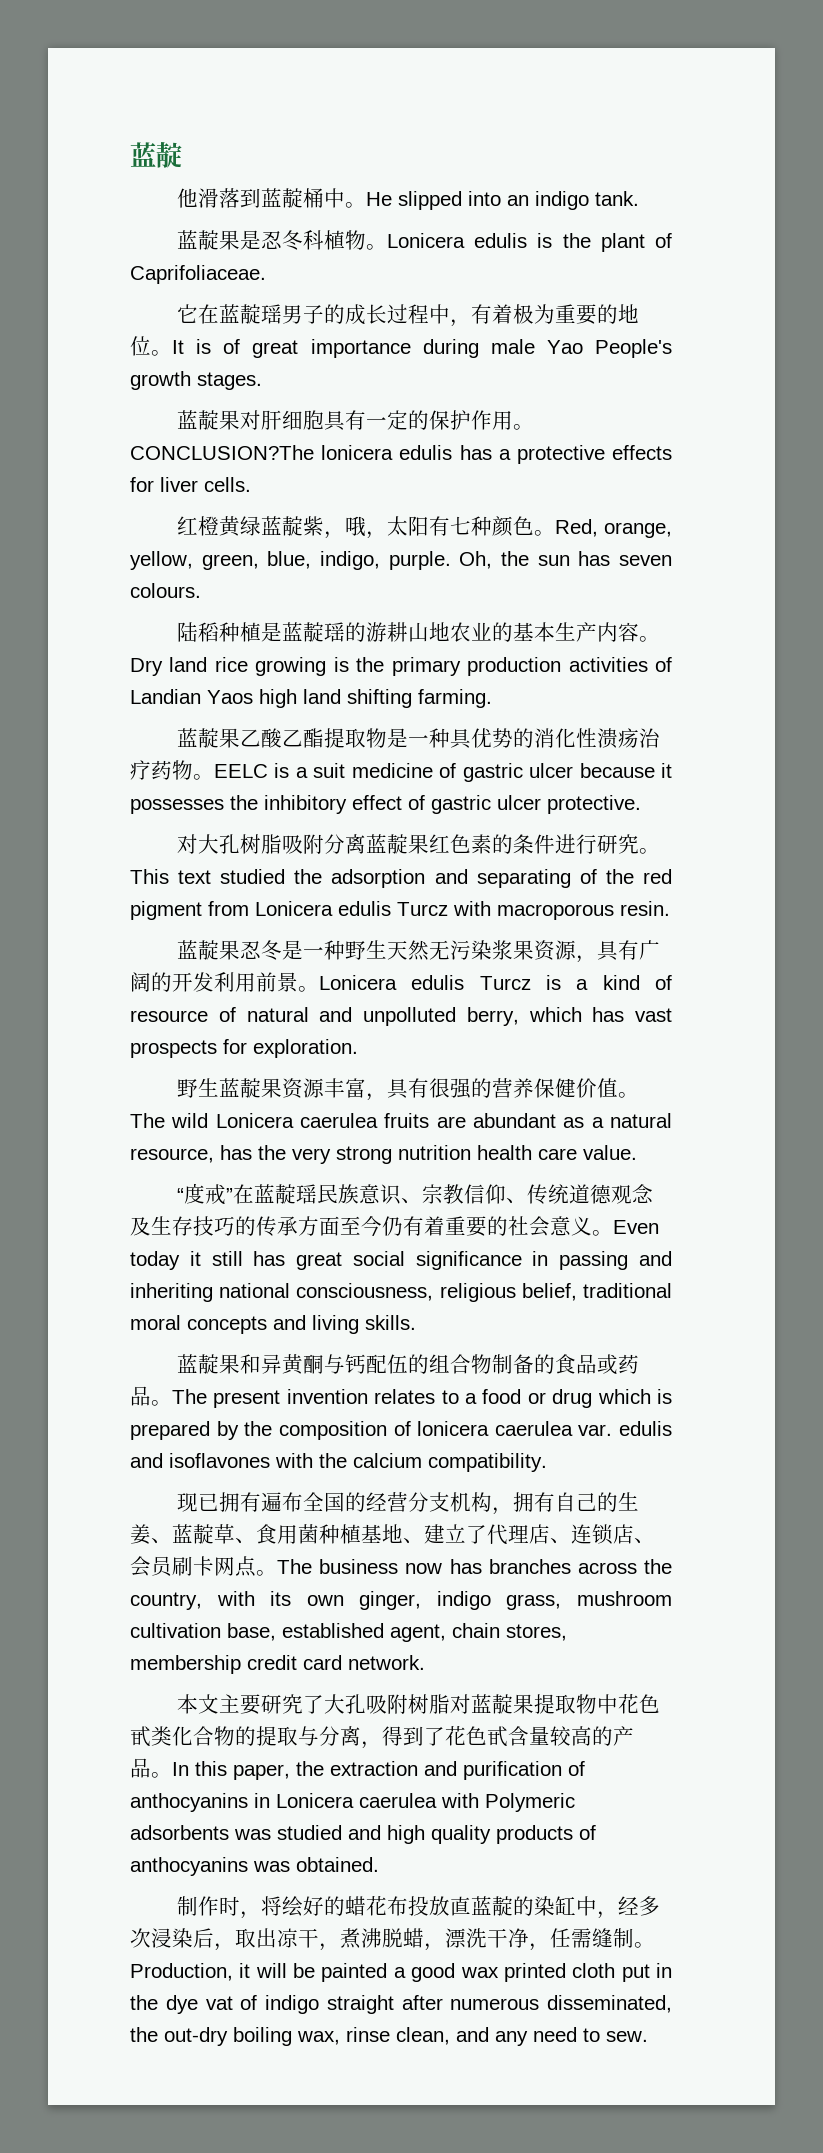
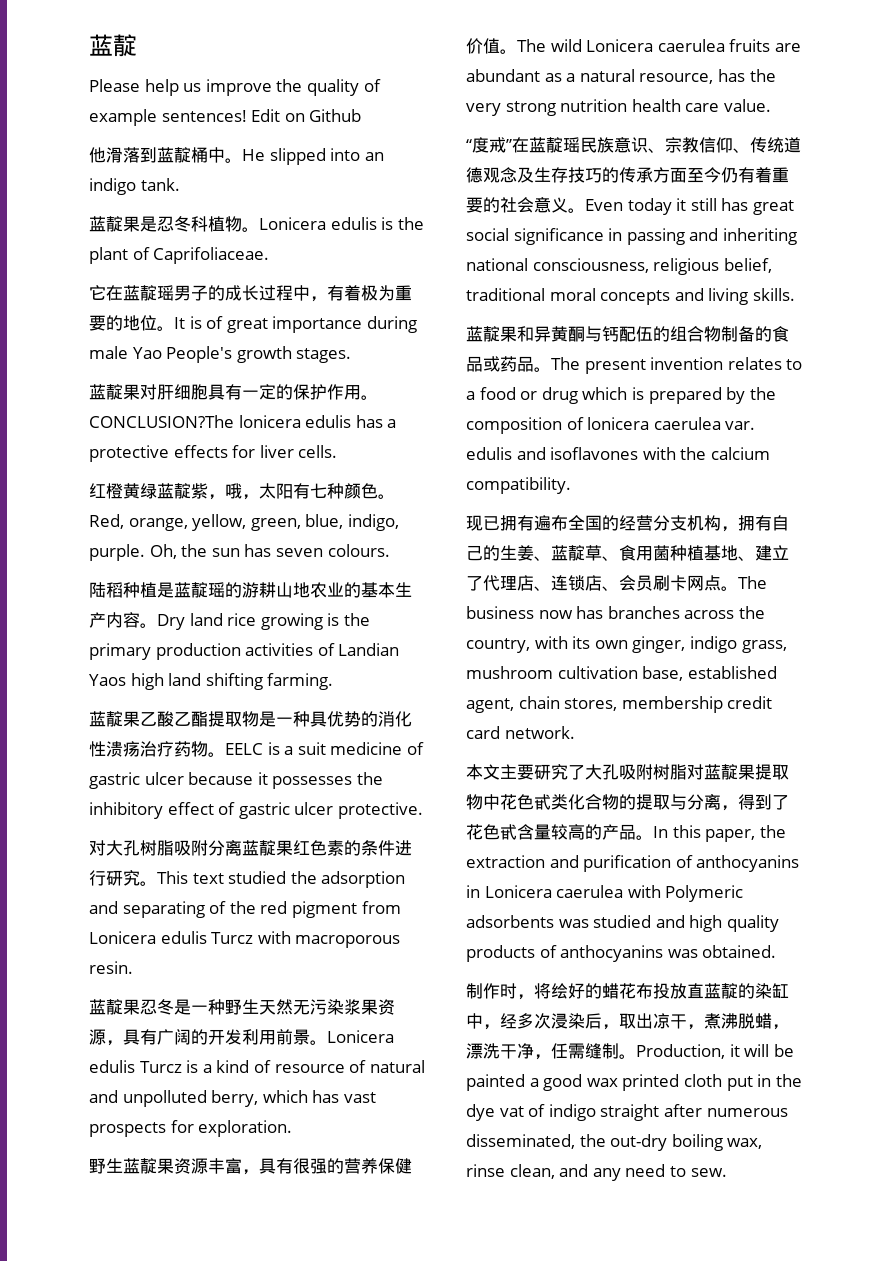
[130,142,182,168] 蓝靛 -> [89,34,137,57] [89,79,381,96] [89,109,362,126] 蓝靛 // Please help us improve the quality of example sentences! Edit on Github

